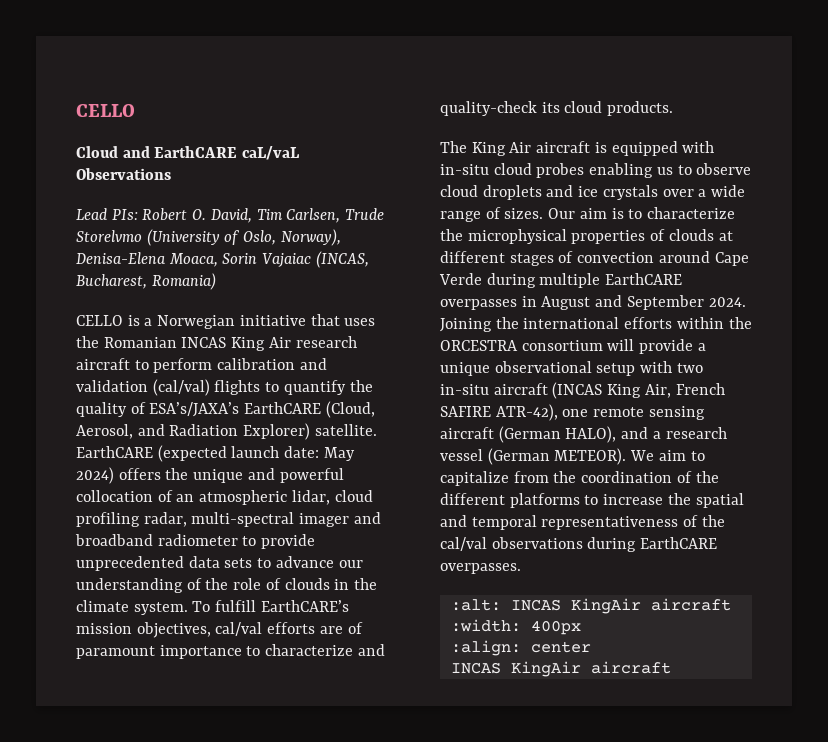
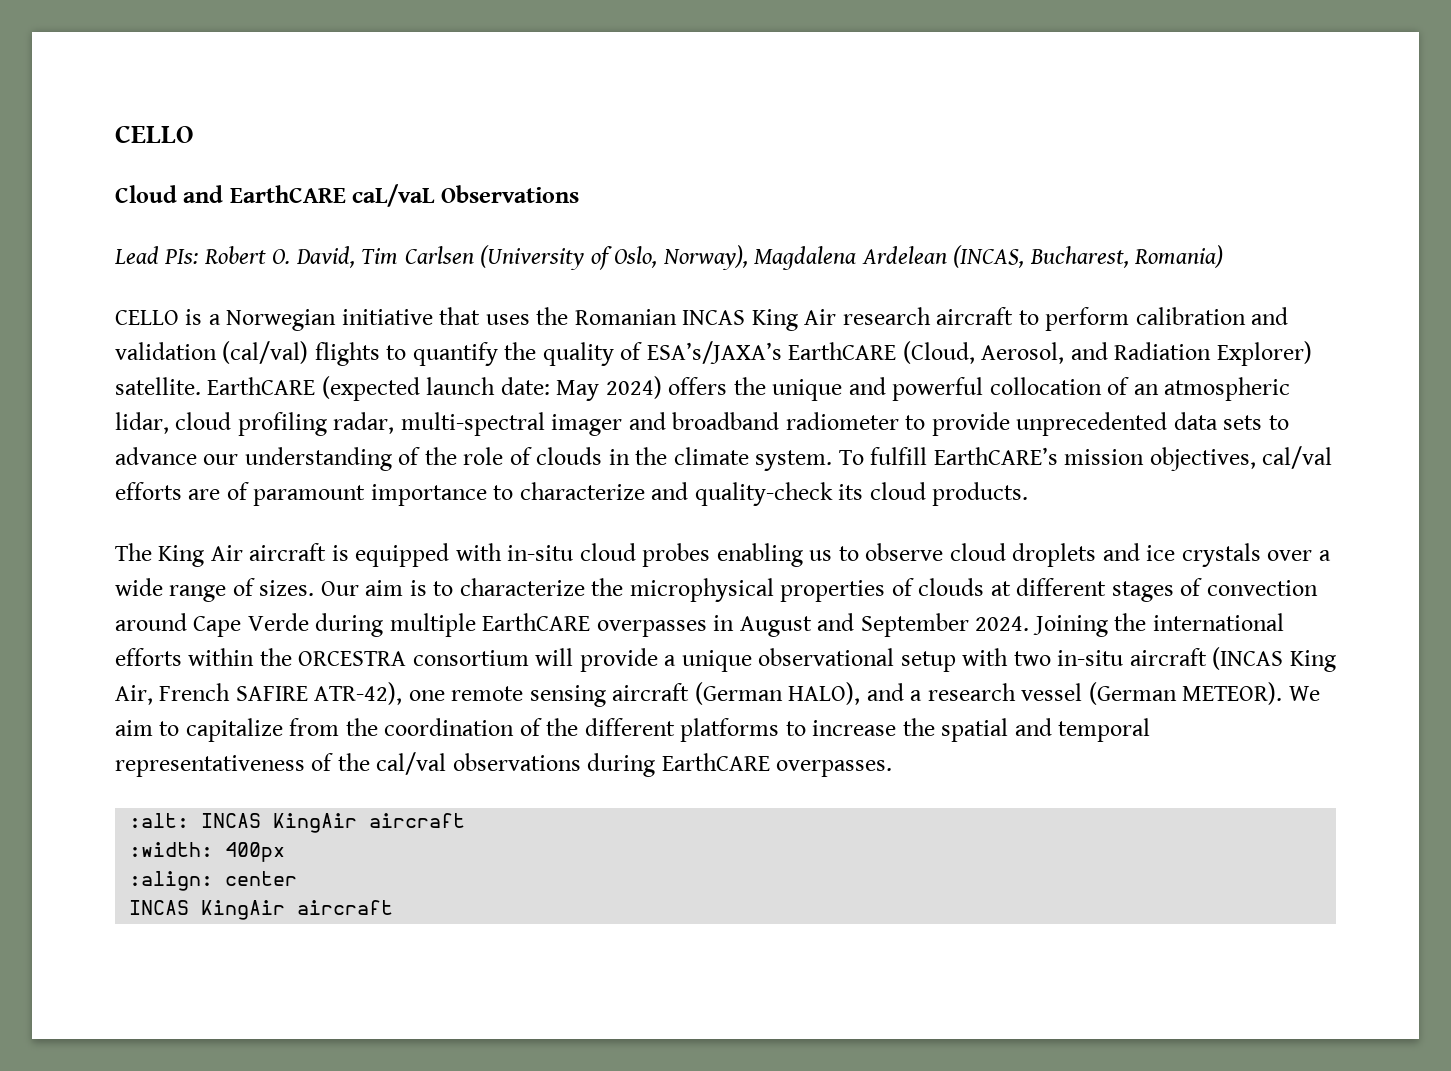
[286,208,385,223] [76,230,142,242] Carlsen, Trude Storelvmo -> [404,246,474,264] Carlsen
[76,252,312,267] Denisa-Elena Moaca, Sorin Vajaiac -> [754,246,947,270] Magdalena Ardelean

